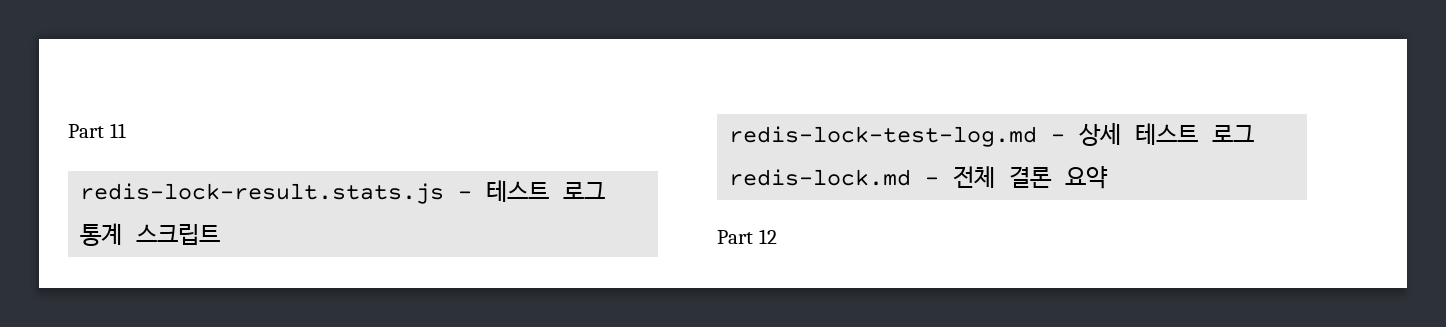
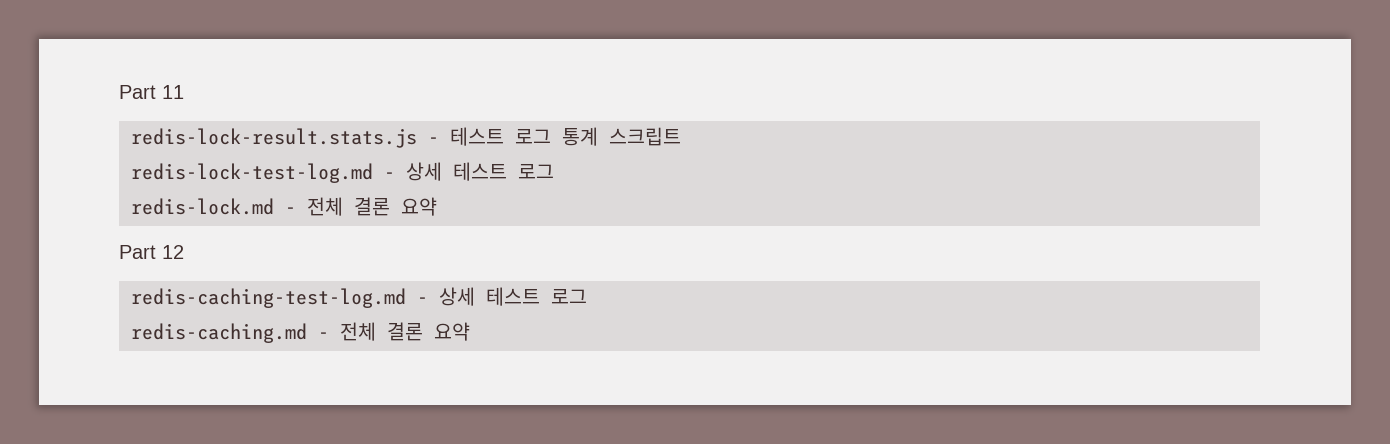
(777, 236) none -> [131,287,587,308] [131,322,470,343] // redis-caching-test-log.md - 상세 테스트 로그 // redis-caching.md - 전체 결론 요약

